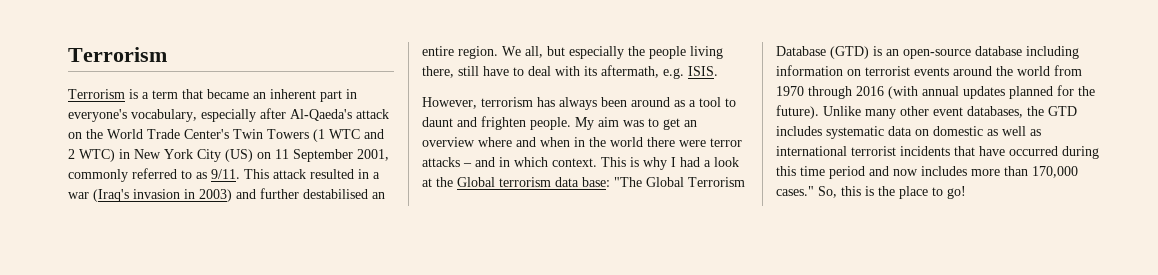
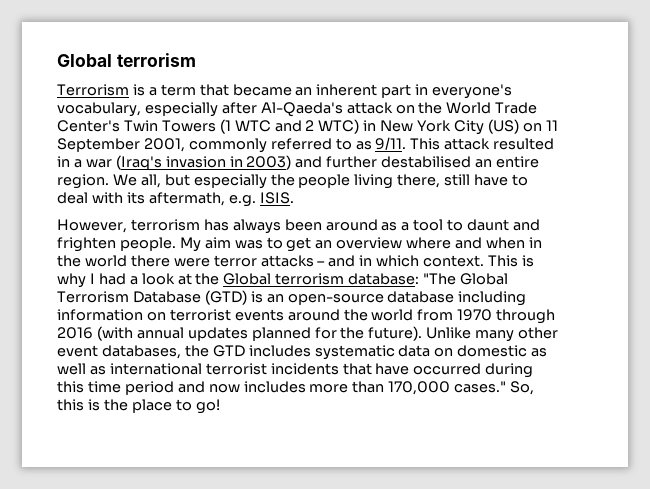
[68,47,167,62] Terrorism -> [57,53,196,67] Global terrorism
[555,177,610,187] data base: -> [348,273,420,285] database:

